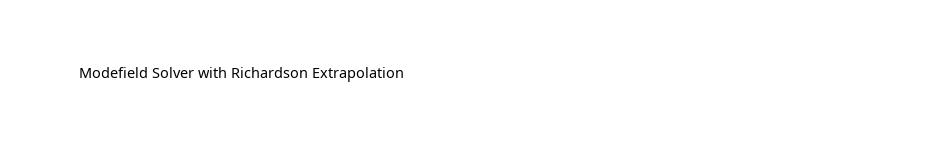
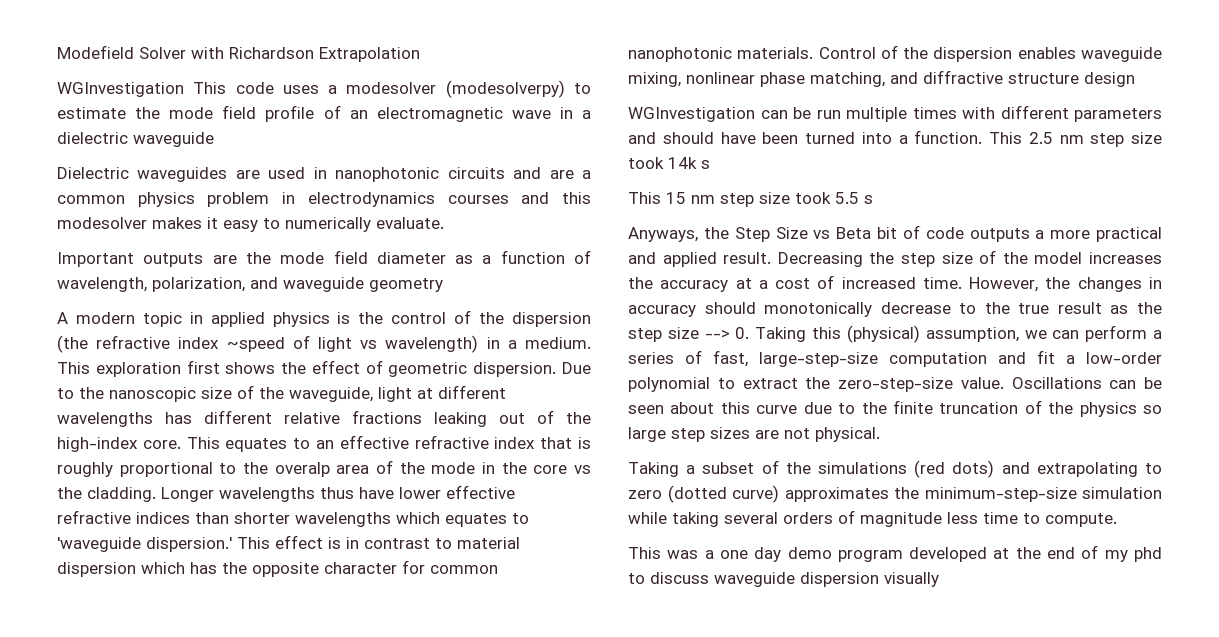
(404, 74) none -> [57,80,591,98] [57,105,592,122] [57,132,214,147] [57,167,592,182] [57,192,591,207] [57,217,444,232] [57,250,592,267] [57,277,443,292] [57,310,592,327] [57,335,591,353] [57,360,591,377] [57,385,506,402] [57,410,591,427] [57,435,591,452] [57,460,592,477] [57,485,515,502] [57,510,529,527] [57,535,520,552] [57,560,498,577] [628,45,1162,62] [628,70,1135,87] [628,105,1162,122] [628,130,1162,147] [628,157,710,169] [628,192,873,207] [628,225,1162,242] [628,250,1162,267] [628,275,1162,292] [628,302,1162,317] [628,325,1162,343] [628,350,1162,367] [628,377,1162,392] [628,400,1162,417] [628,427,880,442] [628,460,1162,478] [628,485,1162,503] [628,510,1117,527] [628,545,1162,562] [628,572,939,587] // WGInvestigation This code uses a modesolver (modesolverpy) to estimate the mode field profile of an electromagnetic wave in a dielectric waveguide // Dielectric waveguides are used in nanophotonic circuits and are a common physics problem in electrodynamics courses and this modesolver makes it easy to numerically evaluate. // Important outputs are the mode field diameter as a function of wavelength, polarization, and waveguide geometry // A modern topic in applied physics is the control of the dispersion (the refractive index ~speed of light vs wavelength) in a medium. This exploration first shows the effect of geometric dispersion. Due to the nanoscopic size of the waveguide, light at different wavelengths has different relative fractions leaking out of the high-index core. This equates to an effective refractive index that is roughly proportional to the overalp area of the mode in the core vs the cladding. Longer wavelengths thus have lower effective refractive indices than shorter wavelengths which equates to 'waveguide dispersion.' This effect is in contrast to material dispersion which has the opposite character for common nanophotonic materials. Control of the dispersion enables waveguide mixing, nonlinear phase matching, and diffractive structure design // WGInvestigation can be run multiple times with different parameters and should have been turned into a function. This 2.5 nm step size took 14k s // This 15 nm step size took 5.5 s // Anyways, the Step Size vs Beta bit of code outputs a more practical and applied result. Decreasing the step size of the model increases the accuracy at a cost of increased time. However, the changes in accuracy should monotonically decrease to the true result as the step size --> 0. Taking this (physical) assumption, we can perform a series of fast, large-step-size computation and fit a low-order polynomial to extract the zero-step-size value. Oscillations can be seen about this curve due to the finite truncation of the physics so large step sizes are not physical. // Taking a subset of the simulations (red dots) and extrapolating to zero (dotted curve) approximates the minimum-step-size simulation while taking several orders of magnitude less time to compute. // This was a one day demo program developed at the end of my phd to discuss waveguide dispersion visually

